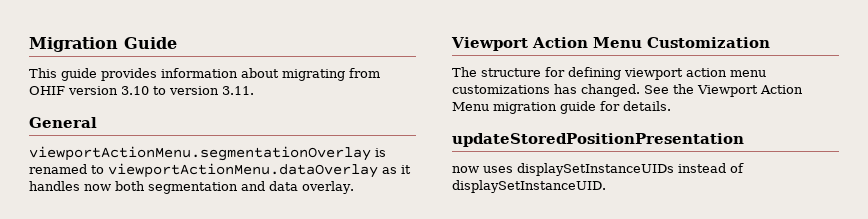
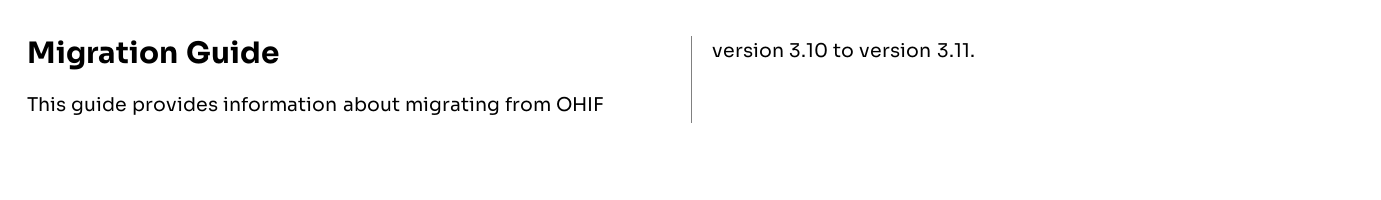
[29,117,97,128] [29,146,386,161] [29,163,411,178] [29,181,354,194] [451,37,770,51] [452,67,766,80] [452,84,803,97] [452,101,671,114] [452,133,744,147] [452,163,744,176] [452,180,606,193] // General // viewportActionMenu.segmentationOverlay is renamed to viewportActionMenu.dataOverlay as it handles now both segmentation and data overlay. // Viewport Action Menu Customization // The structure for defining viewport action menu customizations has changed. See the Viewport Action Menu migration guide for details. // updateStoredPositionPresentation // now uses displaySetInstanceUIDs instead of displaySetInstanceUID. -> (975, 50) none

